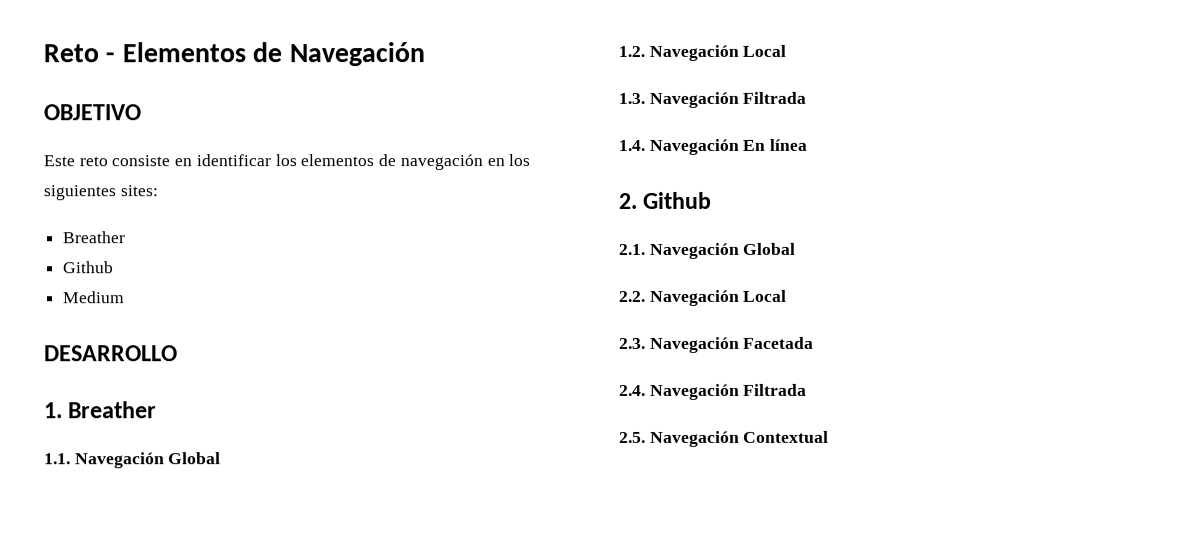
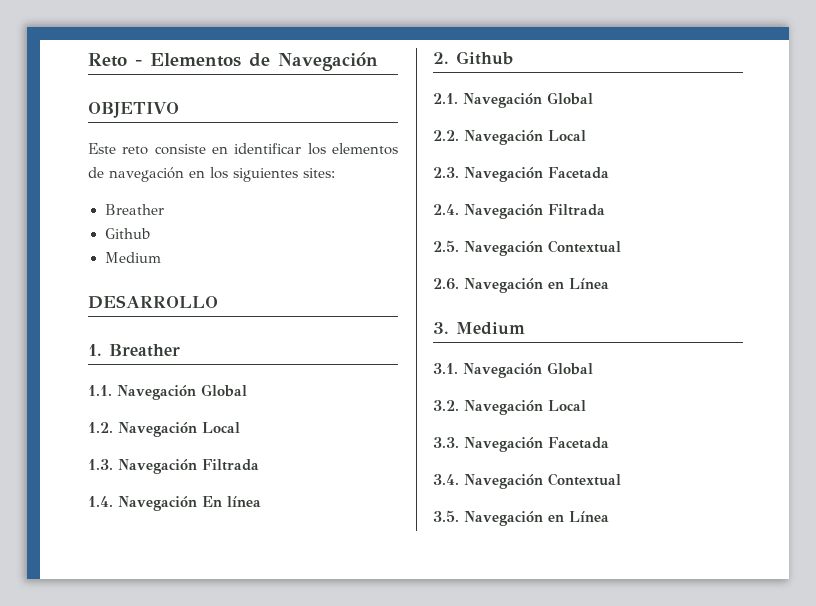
(830, 436) none -> [433,278,609,293] [433,322,525,335] [433,362,593,378] [433,400,586,415] [433,437,609,452] [433,473,621,489] [433,510,609,526] // 2.6. Navegación en Línea // 3. Medium // 3.1. Navegación Global // 3.2. Navegación Local // 3.3. Navegación Facetada // 3.4. Navegación Contextual // 3.5. Navegación en Línea

